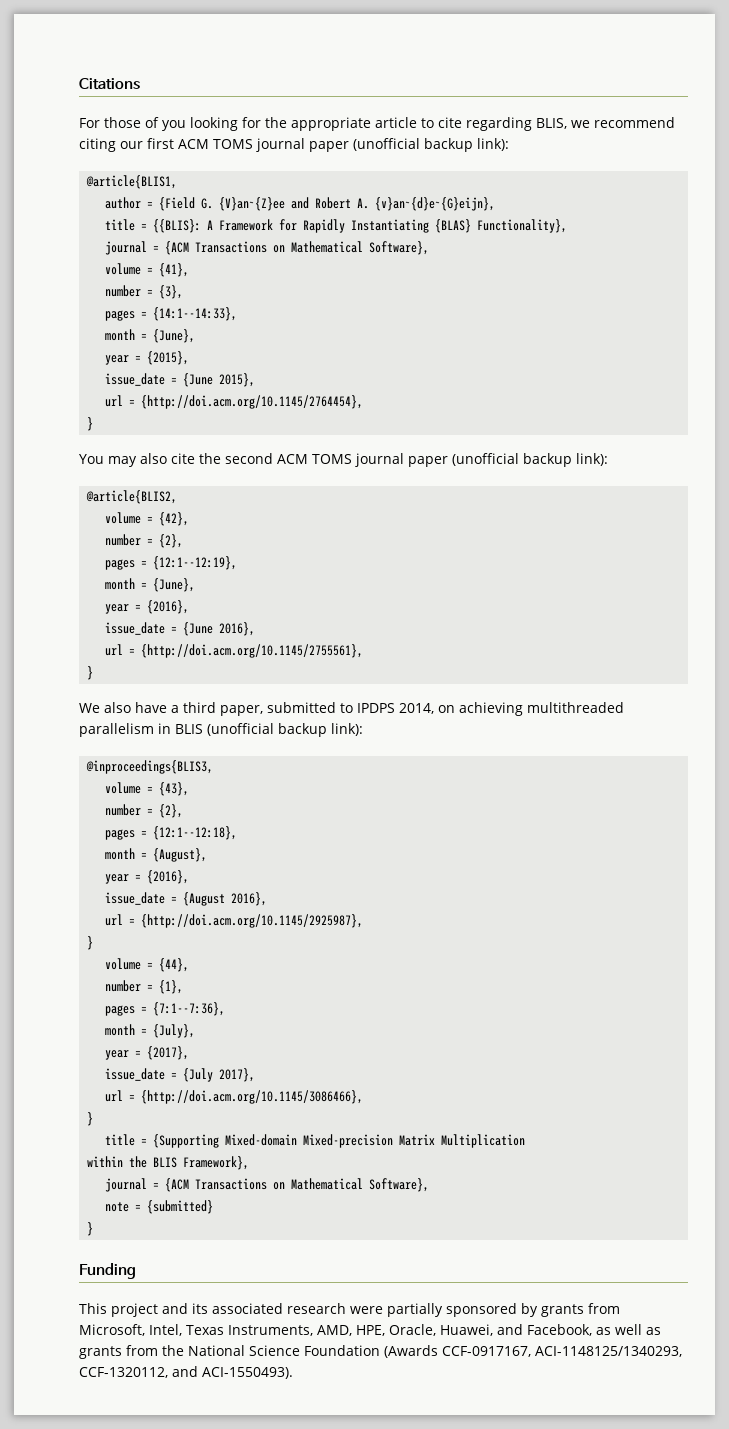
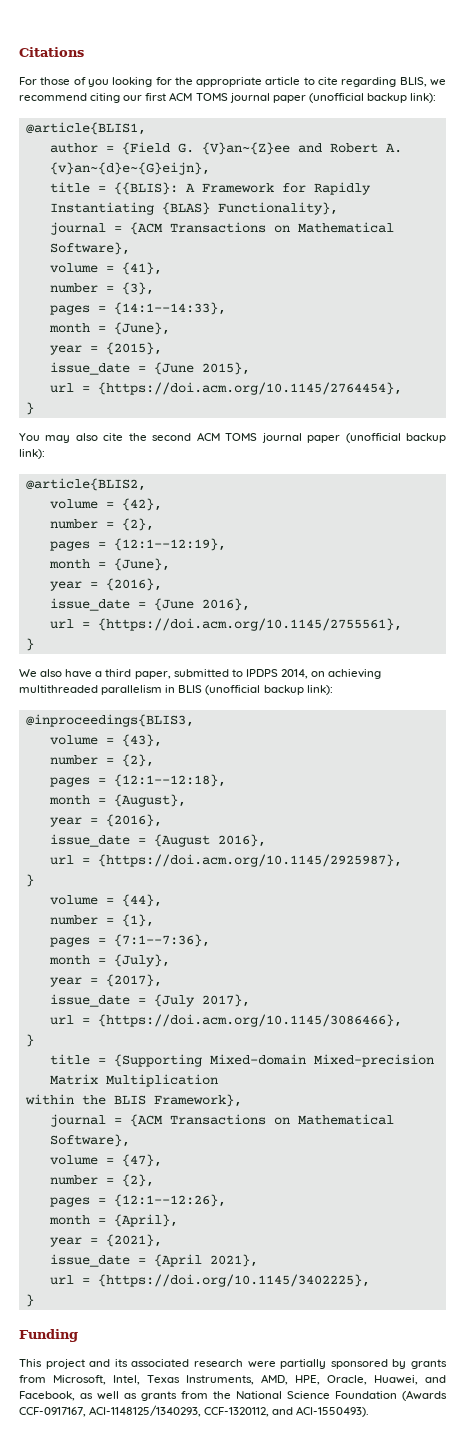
[141,395,364,409] {http://doi.acm.org/10.1145/2764454}, -> [97,382,402,395] {https://doi.acm.org/10.1145/2764454},
[141,644,364,658] {http://doi.acm.org/10.1145/2755561}, -> [97,618,402,631] {https://doi.acm.org/10.1145/2755561},
[141,914,364,928] {http://doi.acm.org/10.1145/2925987}, -> [97,854,402,867] {https://doi.acm.org/10.1145/2925987},
[141,1090,364,1104] {http://doi.acm.org/10.1145/3086466}, -> [97,1014,402,1027] {https://doi.acm.org/10.1145/3086466},
[105,1200,214,1214] note = {submitted} -> [49,1154,162,1167] [49,1174,154,1187] [49,1194,226,1207] [48,1214,178,1227] [49,1234,162,1247] [49,1254,258,1267] [49,1274,370,1287] volume = {47}, // number = {2}, // pages = {12:1--12:26}, // month = {April}, // year = {2021}, // issue_date = {April 2021}, // url = {https://doi.org/10.1145/3402225},

